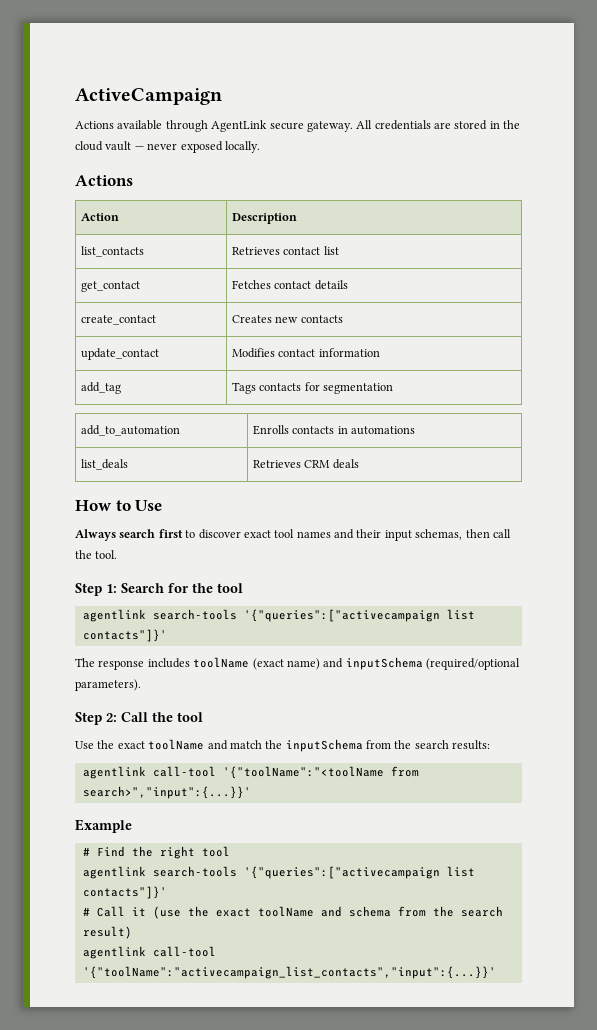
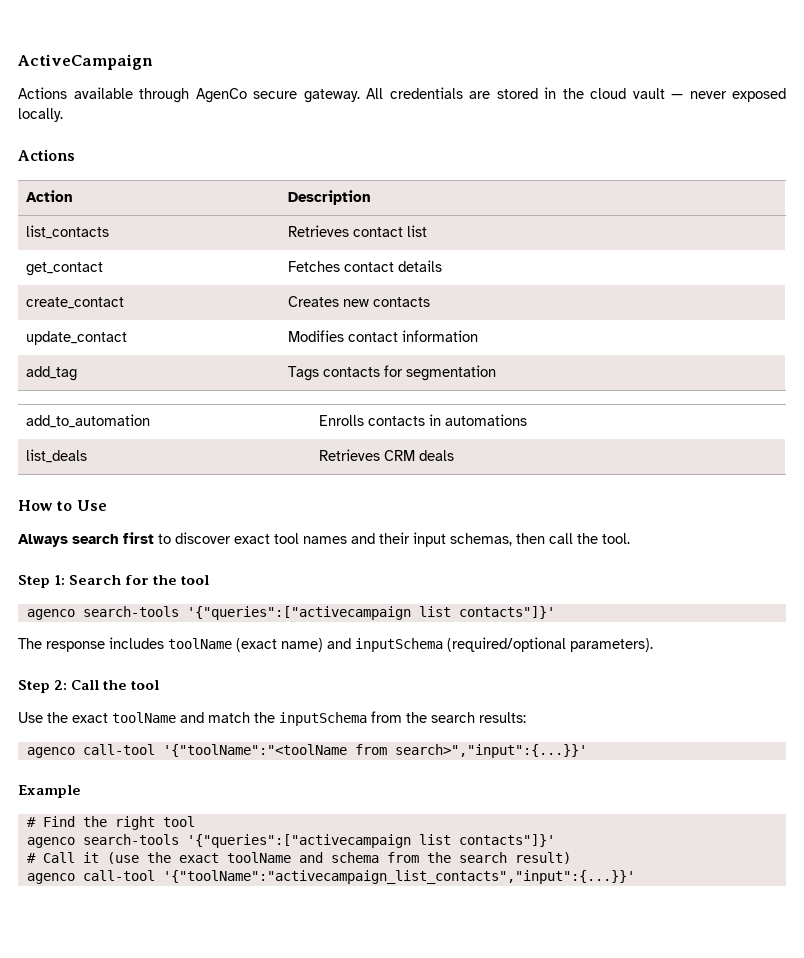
[211,120,268,132] AgentLink -> [195,88,247,103] AgenCo
[82,609,146,622] agentlink -> [26,609,75,620] agenco
[82,766,146,779] agentlink -> [26,747,75,758] agenco
[82,866,146,879] agentlink -> [26,837,75,848] agenco
[82,946,146,959] agentlink -> [26,873,75,884] agenco

